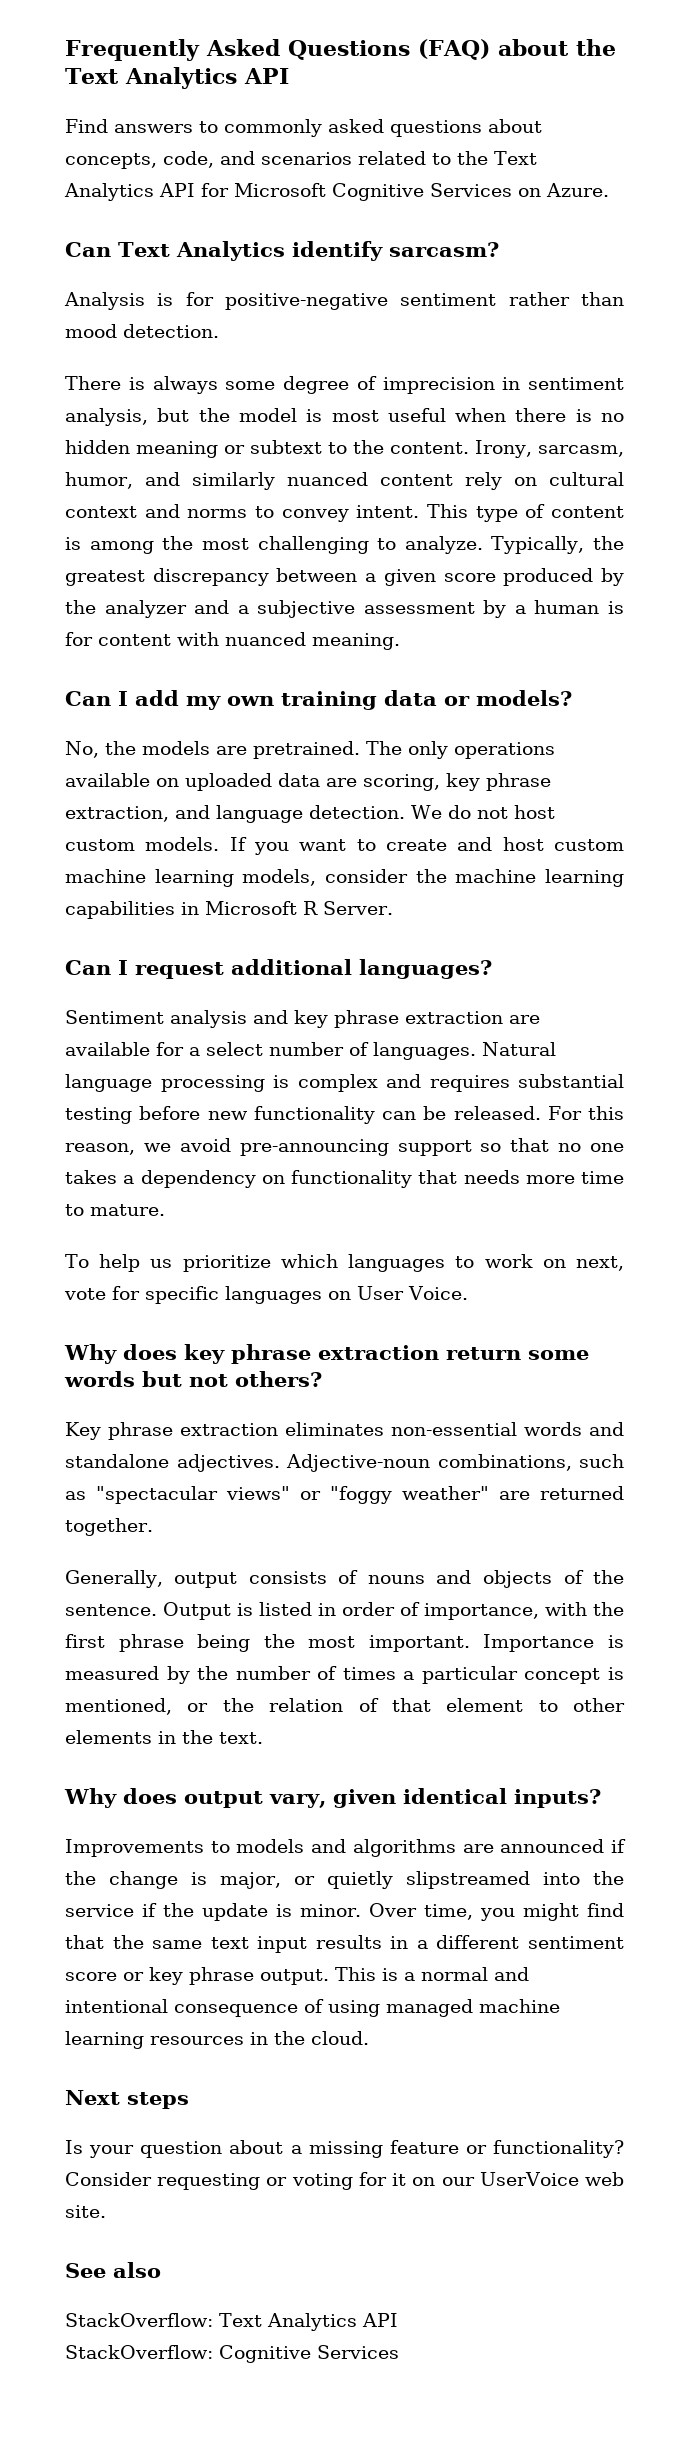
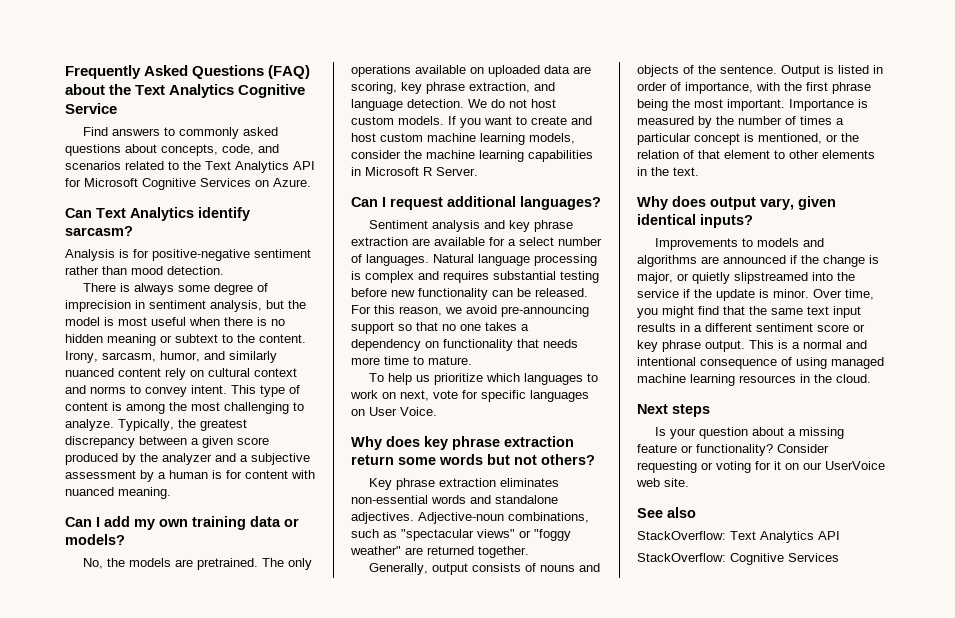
[243,68,289,84] API -> [238,84,306,98] [65,103,117,114] Cognitive Service

